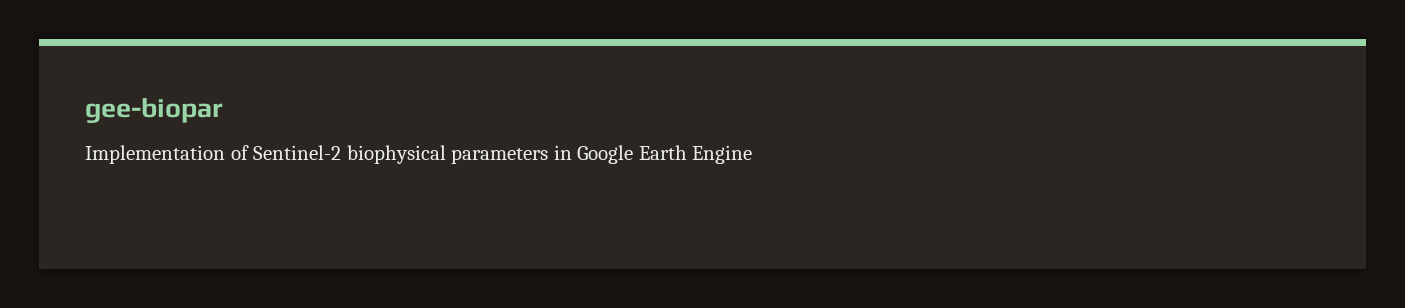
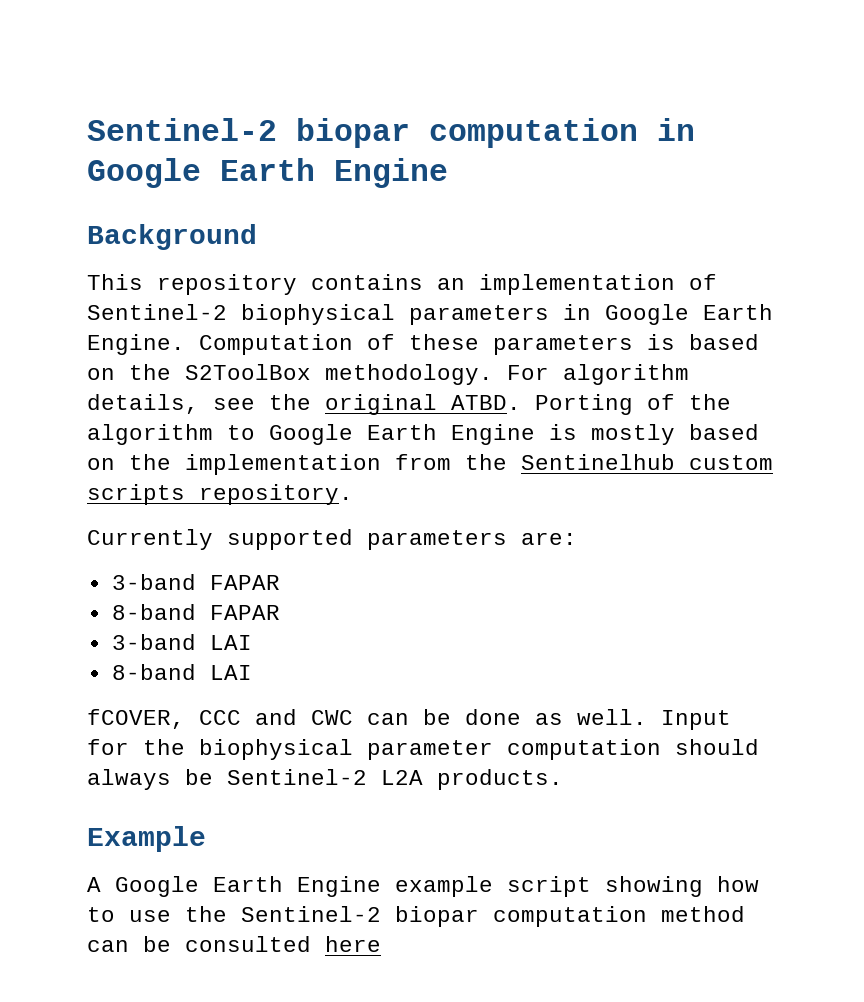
[85,98,223,123] [85,145,225,164] gee-biopar // Implementation -> [87,118,695,148] [87,158,448,188] [87,224,257,250] [87,274,675,295] Sentinel-2 biopar computation in Google Earth Engine // Background // This repository contains an implementation
[692,145,753,164] Engine -> [87,334,759,355] [87,364,689,385] [87,394,731,415] [87,424,759,445] [87,454,773,475] [87,484,353,505] [87,529,577,550] [111,574,280,590] [111,604,280,620] [111,634,252,650] [111,664,252,680] [87,709,731,730] [87,739,759,760] [87,769,563,790] [87,826,206,852] [87,876,759,897] [87,906,745,927] [87,936,381,952] Engine. Computation of these parameters is based on the S2ToolBox methodology. For algorithm details, see the original ATBD. Porting of the algorithm to Google Earth Engine is mostly based on the implementation from the Sentinelhub custom scripts repository. // Currently supported parameters are: // 3-band FAPAR // 8-band FAPAR // 3-band LAI // 8-band LAI // fCOVER, CCC and CWC can be done as well. Input for the biophysical parameter computation should always be Sentinel-2 L2A products. // Example // A Google Earth Engine example script showing how to use the Sentinel-2 biopar computation method can be consulted here

